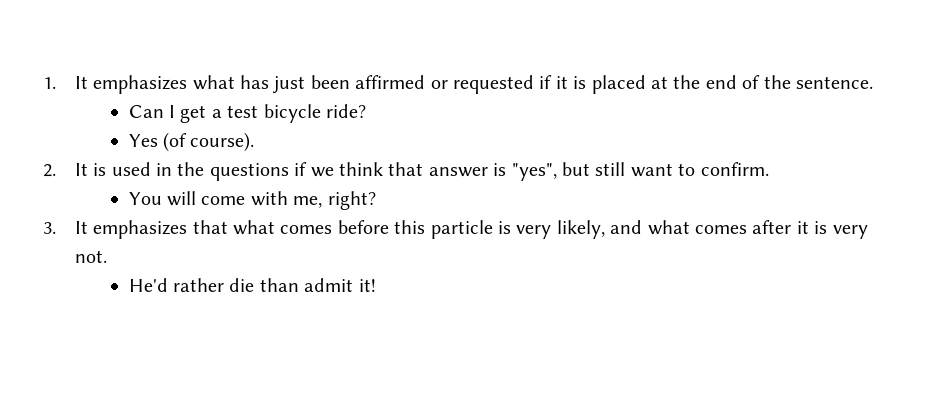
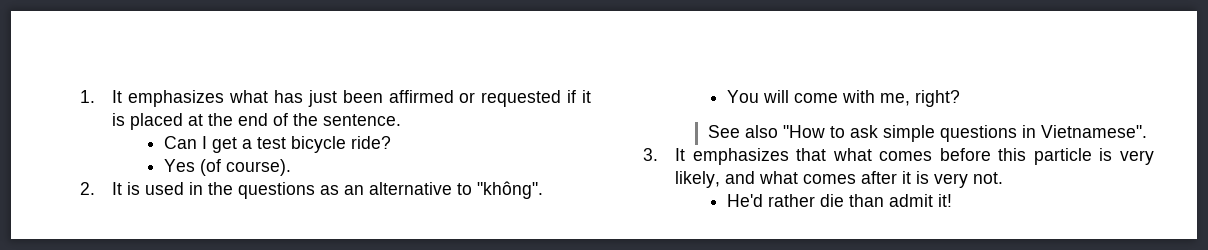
[294,162,769,181] if we think that answer is "yes", but still want to confirm. -> [320,181,544,199] as an alternative to "không".
(376, 200) none -> [707,125,1147,142] // See also "How to ask simple questions in Vietnamese".

